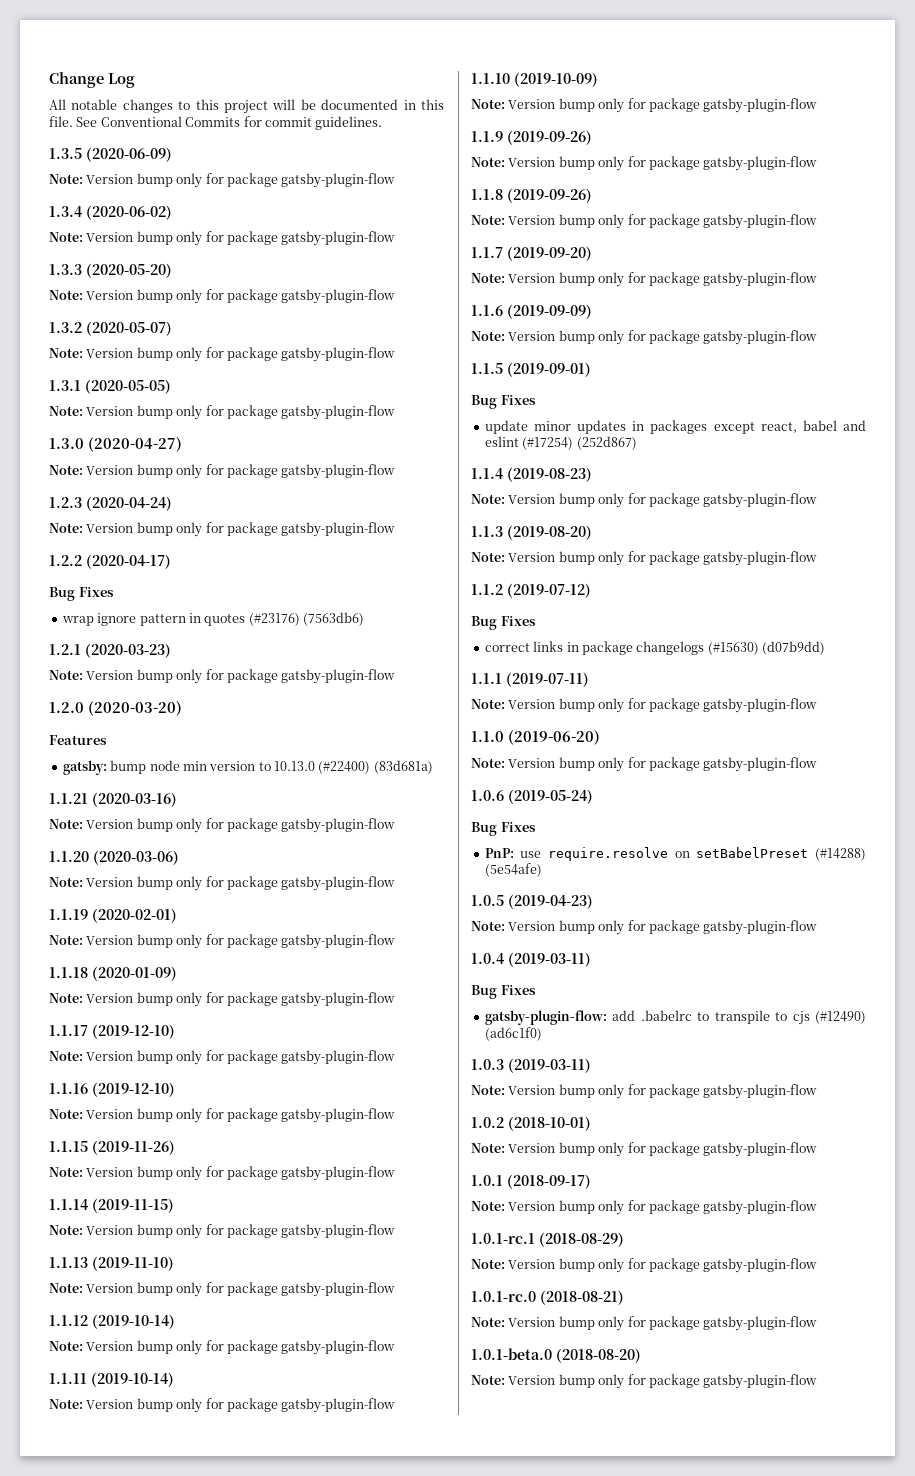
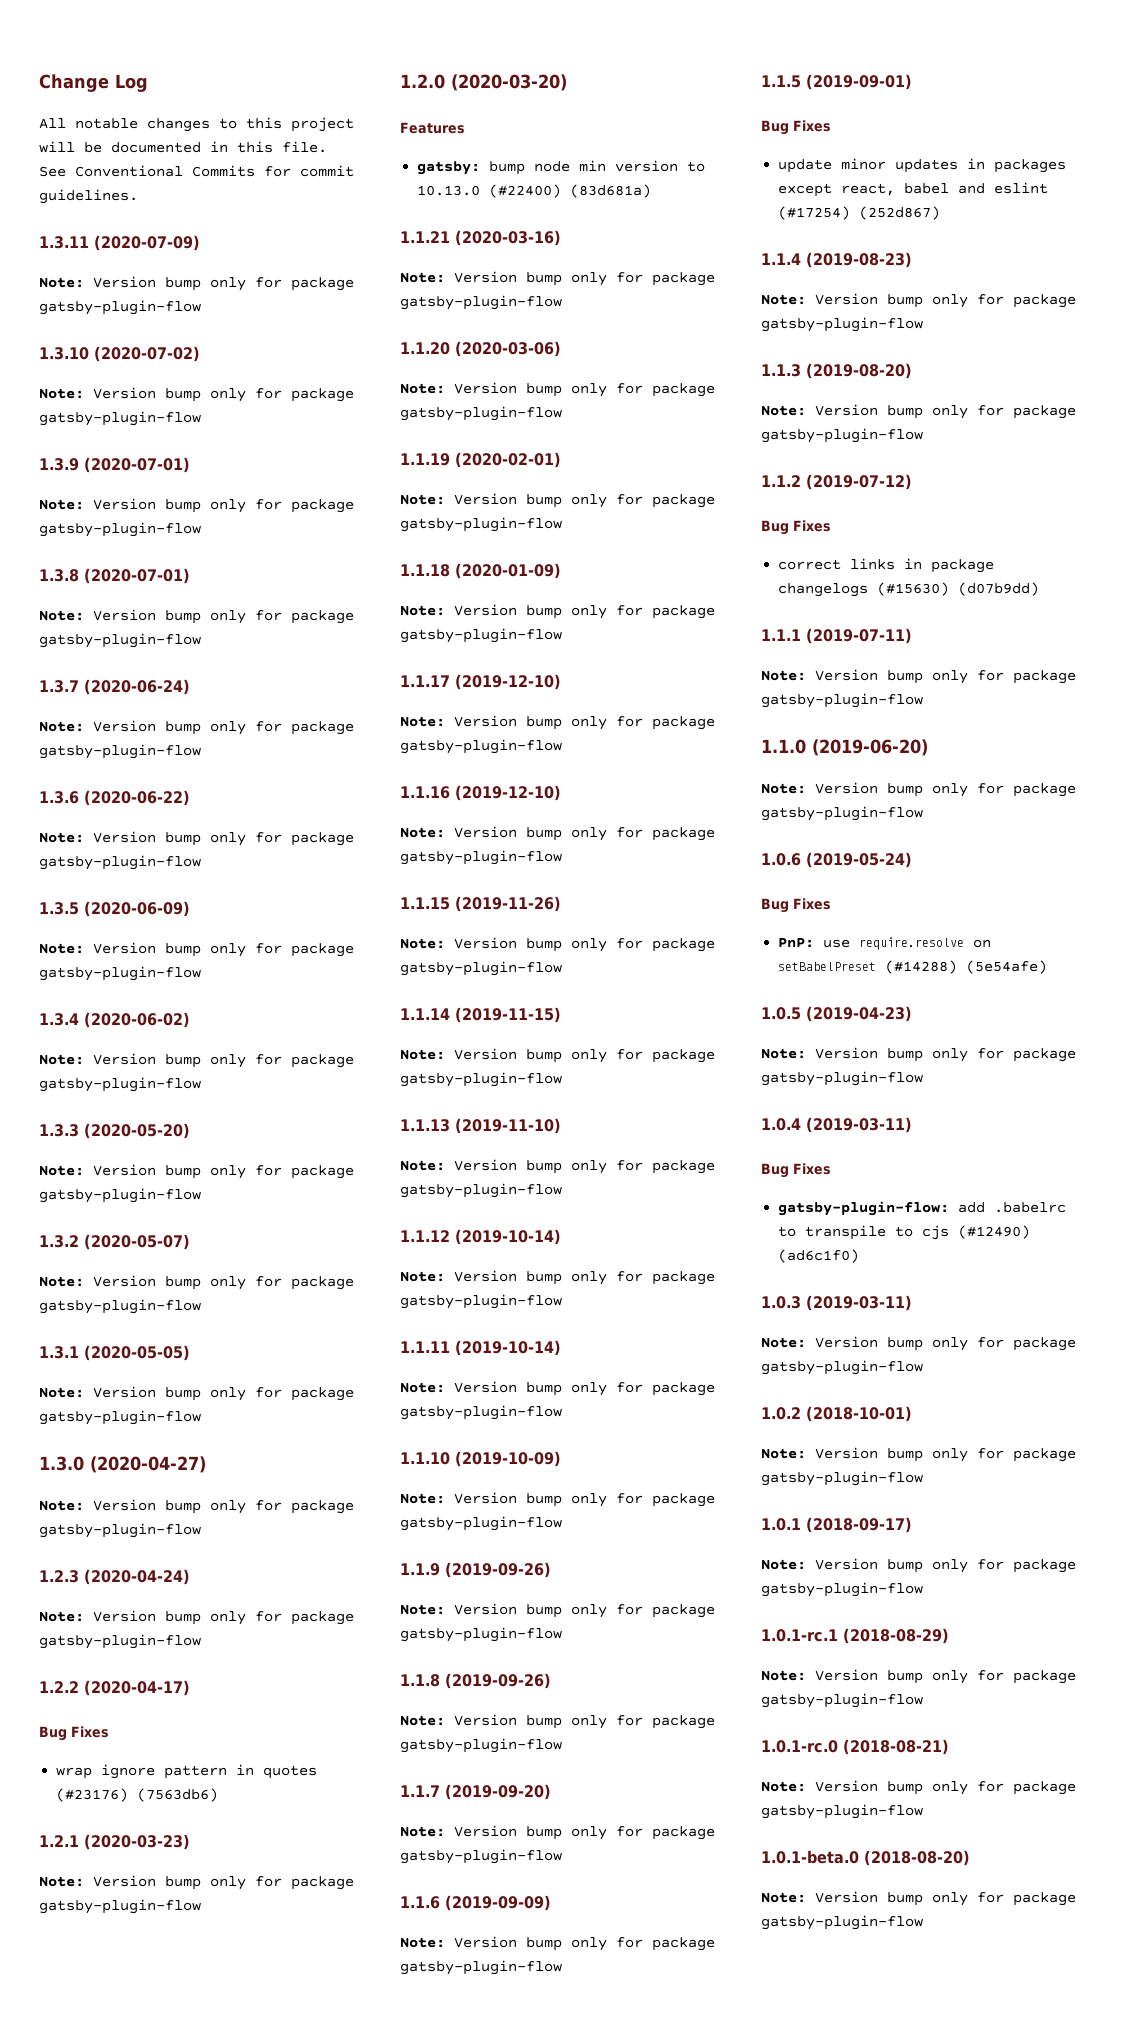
(383, 123) none -> [39,235,200,251] [39,276,354,291] [39,300,201,315] [39,346,200,362] [39,387,354,402] [39,411,201,426] [39,457,190,473] [39,498,354,513] [39,522,201,537] [39,568,190,584] [39,609,354,624] [39,633,201,648] [39,679,190,695] [39,720,354,735] [39,744,201,759] [39,790,190,806] [39,831,354,846] [39,855,201,870] // 1.3.11 (2020-07-09) // Note: Version bump only for package gatsby-plugin-flow // 1.3.10 (2020-07-02) // Note: Version bump only for package gatsby-plugin-flow // 1.3.9 (2020-07-01) // Note: Version bump only for package gatsby-plugin-flow // 1.3.8 (2020-07-01) // Note: Version bump only for package gatsby-plugin-flow // 1.3.7 (2020-06-24) // Note: Version bump only for package gatsby-plugin-flow // 1.3.6 (2020-06-22) // Note: Version bump only for package gatsby-plugin-flow

